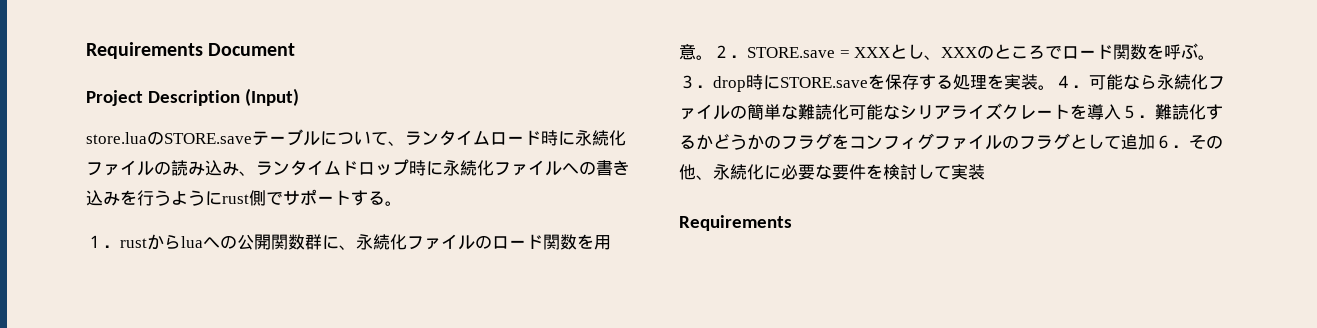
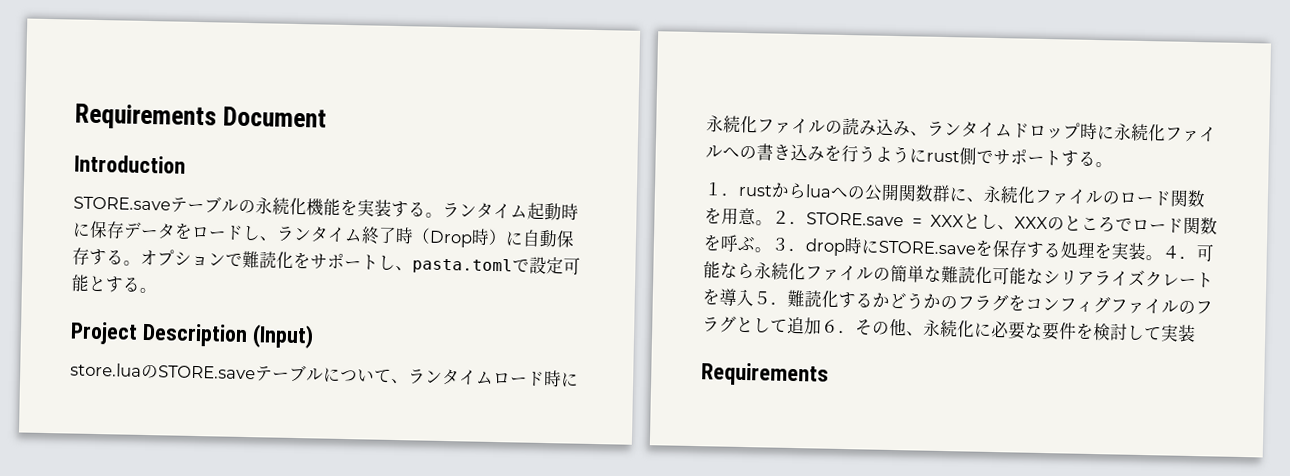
(296, 49) none -> [74,154,186,174] [73,196,579,221] [72,220,575,248] [72,247,581,275] [71,274,157,294] // Introduction // STORE.saveテーブルの永続化機能を実装する。ランタイム起動時に保存データをロードし、ランタイム終了時（Drop時）に自動保存する。オプションで難読化をサポートし、pasta.tomlで設定可能とする。

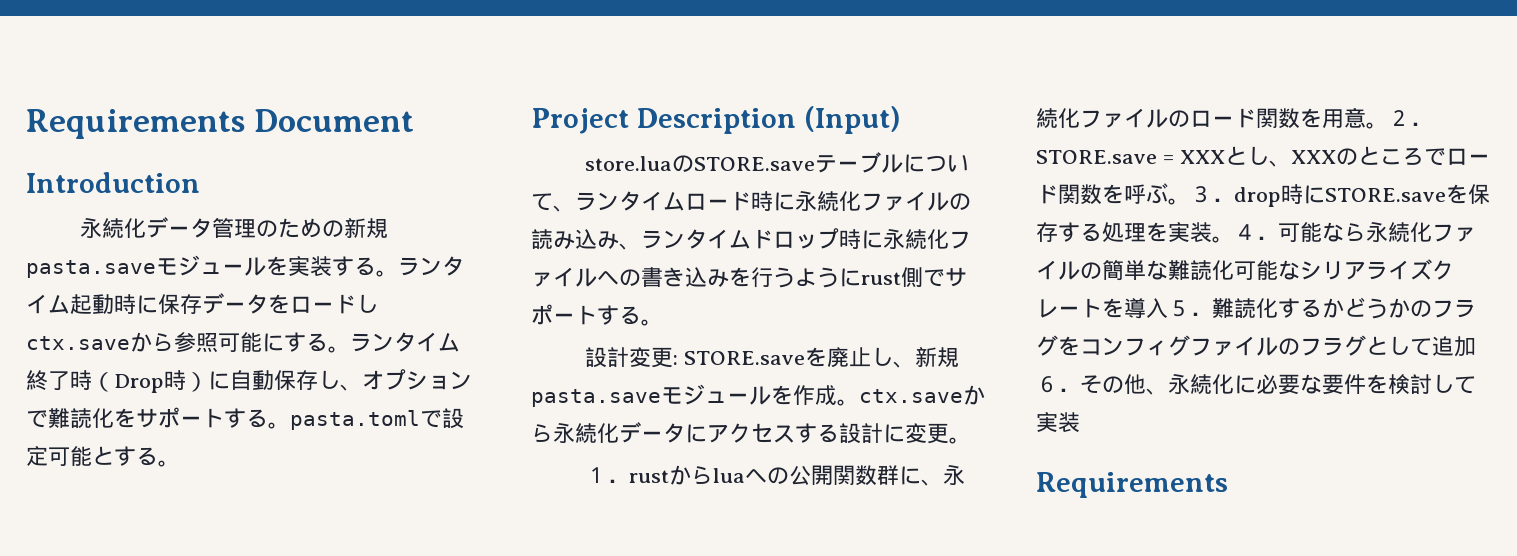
[73,196,341,216] STORE.saveテーブルの永続化機能 -> [80,217,389,239] [26,255,266,278] 永続化データ管理のための新規pasta.saveモジュール
[259,236,277,242] 、 -> [26,332,350,353] ctx.saveから参照可能にする。
[89,248,141,266] する。 -> [318,370,362,391] し、
[378,254,413,272] し、 -> [224,408,290,429] する。
(1113, 165) none -> [585,347,959,368] [531,384,985,407] [531,422,971,444] // 設計変更: STORE.saveを廃止し、新規pasta.saveモジュールを作成。ctx.saveから永続化データにアクセスする設計に変更。

